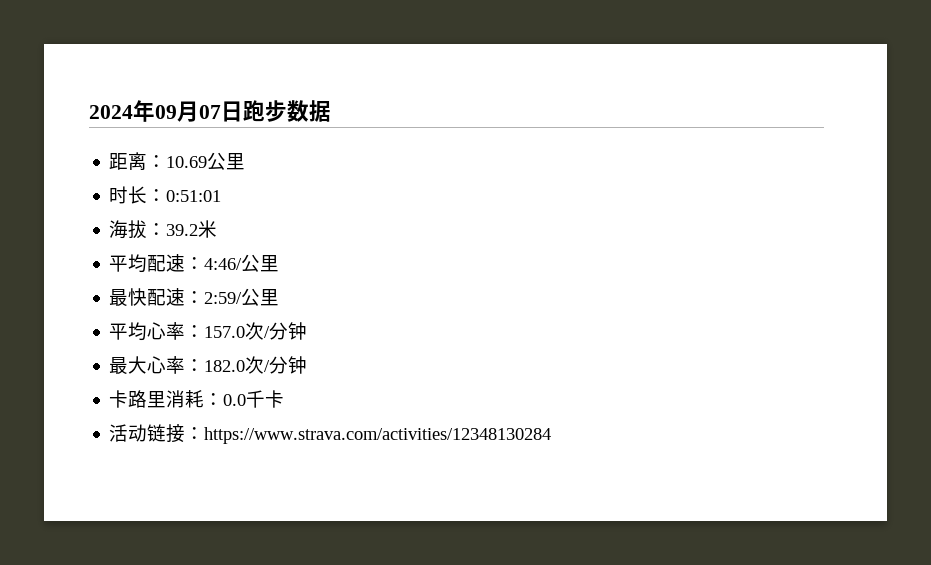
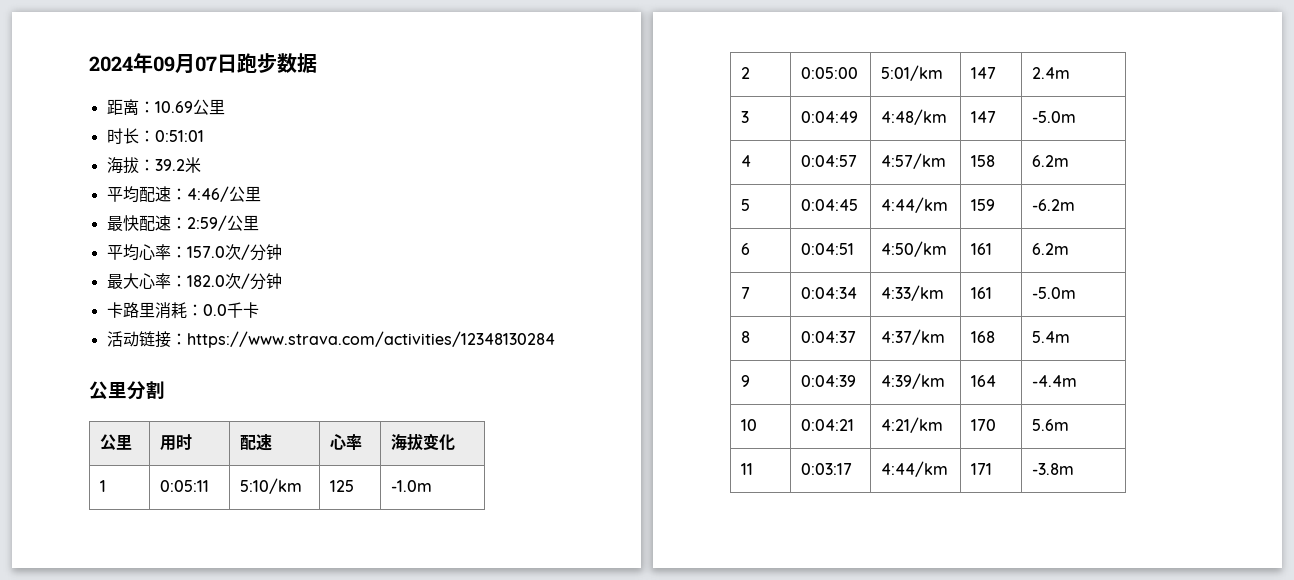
(552, 435) none -> [89,381,165,400] [100,434,133,450] [160,434,193,451] [240,434,273,451] [330,434,363,450] [391,433,456,451] [100,480,107,492] [160,480,210,492] [240,478,303,494] [330,480,355,492] [391,480,433,492] [741,67,751,79] [801,67,859,79] [881,65,944,81] [971,67,997,79] [1032,67,1071,79] [741,111,750,123] [801,111,859,123] [881,109,948,125] [971,111,997,123] [1032,111,1077,123] [741,155,752,167] [801,155,858,167] [881,153,947,169] [971,155,996,167] [1032,155,1070,167] [741,199,751,211] [801,199,859,211] [881,197,949,213] [971,199,996,211] [1032,199,1076,211] [741,243,751,255] [801,243,855,255] [881,241,948,257] [971,243,993,255] [1032,243,1070,255] [741,287,751,299] [801,287,858,299] [881,285,945,301] [971,287,993,299] [1032,287,1077,299] [741,331,751,343] [801,331,857,343] [881,329,946,345] [971,331,996,343] [1032,331,1071,343] [741,375,751,387] [801,375,857,387] [881,373,946,389] [971,375,997,387] [1032,375,1078,387] [741,419,758,431] [801,419,855,431] [881,417,944,433] [971,419,997,431] [1032,419,1070,431] [741,463,754,475] [801,463,853,475] [881,461,949,477] [971,463,993,475] [1032,463,1075,475] // 公里分割 // 公里 | 用时 | 配速 | 心率 | 海拔变化 // 1 | 0:05:11 | 5:10/km | 125 | -1.0m // 2 | 0:05:00 | 5:01/km | 147 | 2.4m // 3 | 0:04:49 | 4:48/km | 147 | -5.0m // 4 | 0:04:57 | 4:57/km | 158 | 6.2m // 5 | 0:04:45 | 4:44/km | 159 | -6.2m // 6 | 0:04:51 | 4:50/km | 161 | 6.2m // 7 | 0:04:34 | 4:33/km | 161 | -5.0m // 8 | 0:04:37 | 4:37/km | 168 | 5.4m // 9 | 0:04:39 | 4:39/km | 164 | -4.4m // 10 | 0:04:21 | 4:21/km | 170 | 5.6m // 11 | 0:03:17 | 4:44/km | 171 | -3.8m

